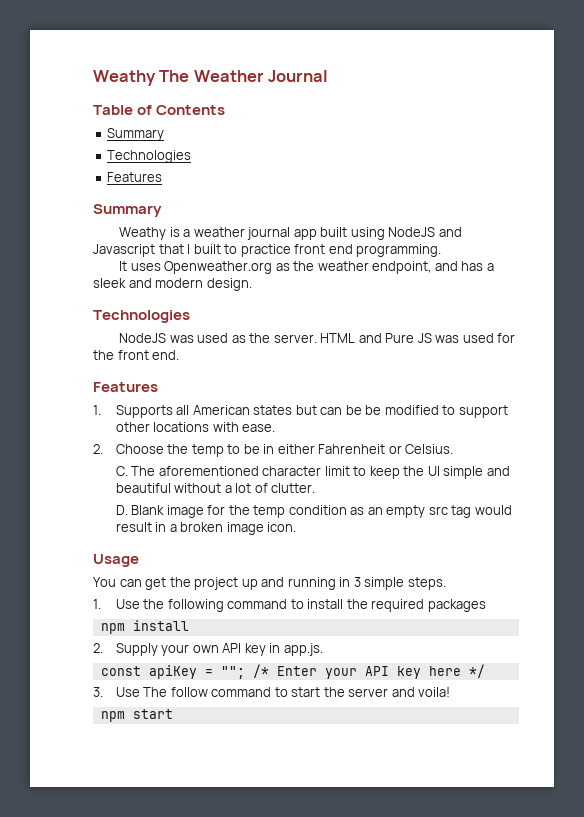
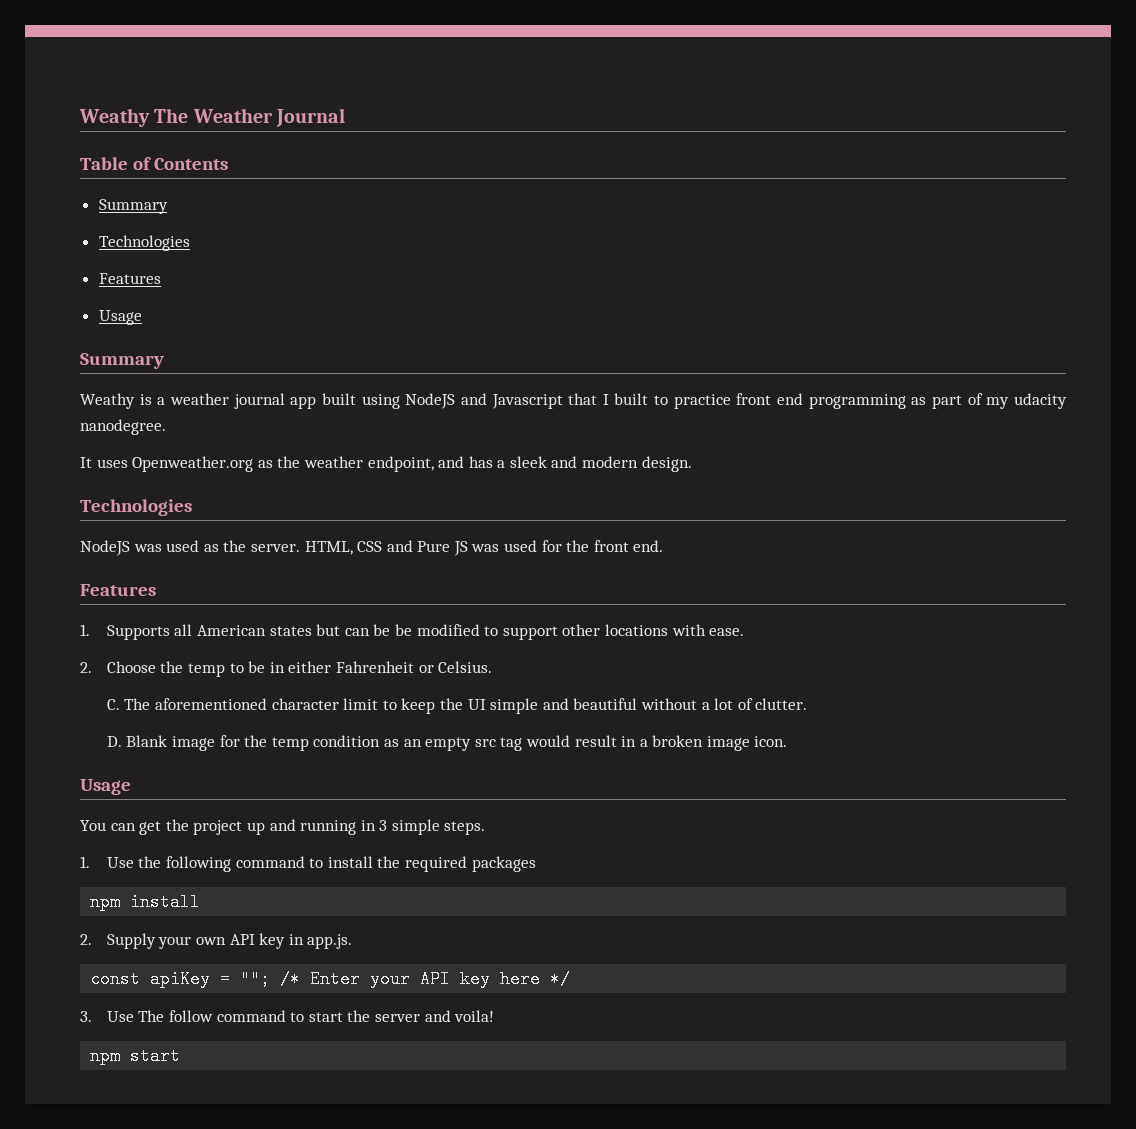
(163, 177) none -> [98,310,142,325] // Usage
[356,244,442,257] programming. -> [808,393,1068,409] [80,419,166,435] programming as part of my udacity nanodegree.
[320,333,356,343] HTML -> [304,541,383,555] HTML, CSS

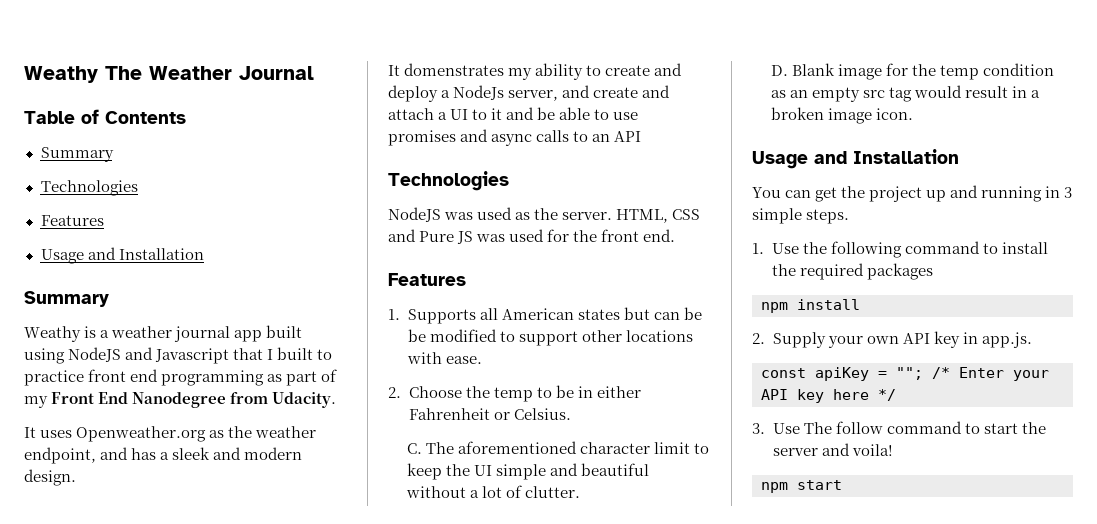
(142, 317) none -> [87,247,204,260] and Installation
[1014,393,1068,409] [80,419,166,435] udacity nanodegree. -> [51,392,337,408] Front End Nanodegree from Udacity.
(692, 464) none -> [388,63,683,80] [388,85,671,102] [388,107,639,120] [388,129,642,146] // It domenstrates my ability to create and deploy a NodeJs server, and create and attach a UI to it and be able to use promises and async calls to an API
(131, 787) none -> [814,149,959,164] and Installation

